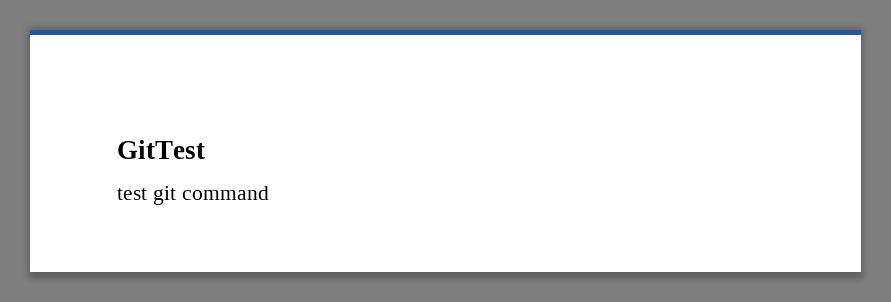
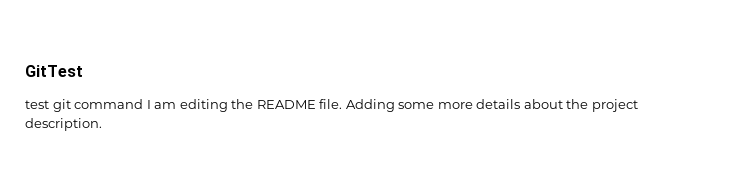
(269, 193) none -> [146,99,638,112] [25,118,102,131] I am editing the README file. Adding some more details about the project description.

